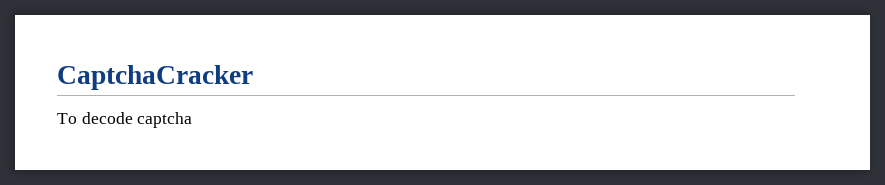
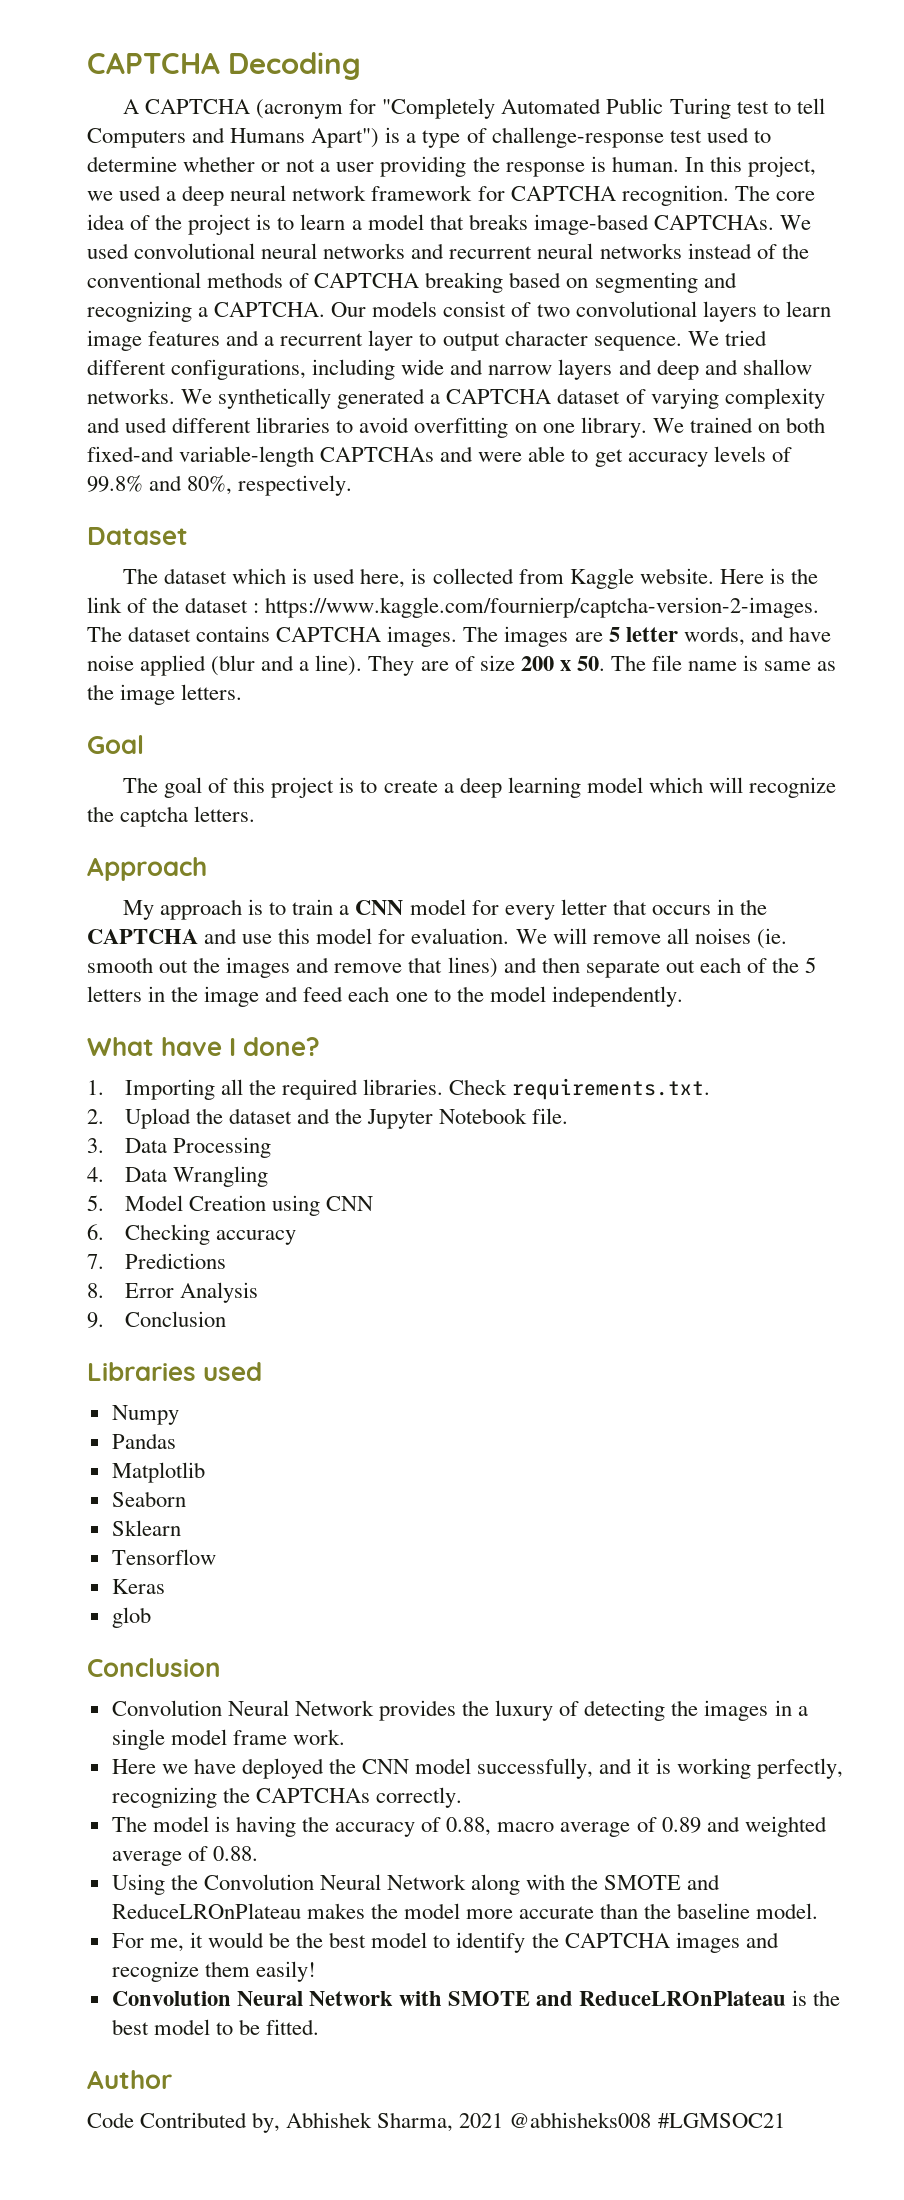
[57,65,253,90] [57,112,193,128] CaptchaCracker // To decode captcha -> [87,52,361,80] [123,98,825,119] [87,127,771,148] [87,156,816,177] [87,185,815,206] [87,214,811,235] [87,243,809,259] [87,272,737,293] [87,301,831,322] [87,330,767,351] [87,359,812,380] [87,388,825,409] [87,417,825,438] [87,446,792,467] [87,475,353,496] [87,527,188,545] [123,568,818,589] [87,597,820,618] [87,626,831,647] [87,655,837,676] [87,684,243,705] [87,735,144,754] [123,777,837,798] [87,806,256,827] [87,857,207,881] [123,899,768,920] [87,928,787,949] [87,957,817,978] [87,986,683,1007] [87,1037,321,1056] [87,1078,711,1100] [87,1108,569,1129] [87,1137,271,1158] [87,1166,268,1187] [87,1195,373,1216] [87,1224,296,1245] [87,1253,226,1269] [87,1282,258,1303] [87,1311,226,1328] [87,1362,263,1381] [111,1405,179,1425] [111,1433,176,1449] [111,1462,205,1483] [111,1491,186,1507] [111,1520,181,1536] [111,1549,216,1565] [111,1579,165,1594] [111,1607,151,1628] [87,1658,221,1677] [111,1700,808,1721] [111,1729,345,1750] [111,1758,843,1779] [111,1787,462,1808] [111,1816,827,1837] [111,1846,258,1866] [111,1874,721,1895] [111,1903,819,1919] [111,1932,779,1953] [111,1961,316,1982] [111,1990,841,2006] [111,2019,320,2035] [87,2070,172,2089] [87,2112,785,2133] CAPTCHA Decoding // A CAPTCHA (acronym for "Completely Automated Public Turing test to tell Computers and Humans Apart") is a type of challenge-response test used to determine whether or not a user providing the response is human. In this project, we used a deep neural network framework for CAPTCHA recognition. The core idea of the project is to learn a model that breaks image-based CAPTCHAs. We used convolutional neural networks and recurrent neural networks instead of the conventional methods of CAPTCHA breaking based on segmenting and recognizing a CAPTCHA. Our models consist of two convolutional layers to learn image features and a recurrent layer to output character sequence. We tried different configurations, including wide and narrow layers and deep and shallow networks. We synthetically generated a CAPTCHA dataset of varying complexity and used different libraries to avoid overfitting on one library. We trained on both fixed-and variable-length CAPTCHAs and were able to get accuracy levels of 99.8% and 80%, respectively. // Dataset // The dataset which is used here, is collected from Kaggle website. Here is the link of the dataset : https://www.kaggle.com/fournierp/captcha-version-2-images. The dataset contains CAPTCHA images. The images are 5 letter words, and have noise applied (blur and a line). They are of size 200 x 50. The file name is same as the image letters. // Goal // The goal of this project is to create a deep learning model which will recognize the captcha letters. // Approach // My approach is to train a CNN model for every letter that occurs in the CAPTCHA and use this model for evaluation. We will remove all noises (ie. smooth out the images and remove that lines) and then separate out each of the 5 letters in the image and feed each one to the model independently. // What have I done? // 1. Importing all the required libraries. Check requirements.txt. // 2. Upload the dataset and the Jupyter Notebook file. // 3. Data Processing // 4. Data Wrangling // 5. Model Creation using CNN // 6. Checking accuracy // 7. Predictions // 8. Error Analysis // 9. Conclusion // Libraries used // Numpy // Pandas // Matplotlib // Seaborn // Sklearn // Tensorflow // Keras // glob // Conclusion // Convolution Neural Network provides the luxury of detecting the images in a single model frame work. // Here we have deployed the CNN model successfully, and it is working perfectly, recognizing the CAPTCHAs correctly. // The model is having the accuracy of 0.88, macro average of 0.89 and weighted average of 0.88. // Using the Convolution Neural Network along with the SMOTE and ReduceLROnPlateau makes the model more accurate than the baseline model. // For me, it would be the best model to identify the CAPTCHA images and recognize them easily! // Convolution Neural Network with SMOTE and ReduceLROnPlateau is the best model to be fitted. // Author // Code Contributed by, Abhishek Sharma, 2021 @abhisheks008 #LGMSOC21

